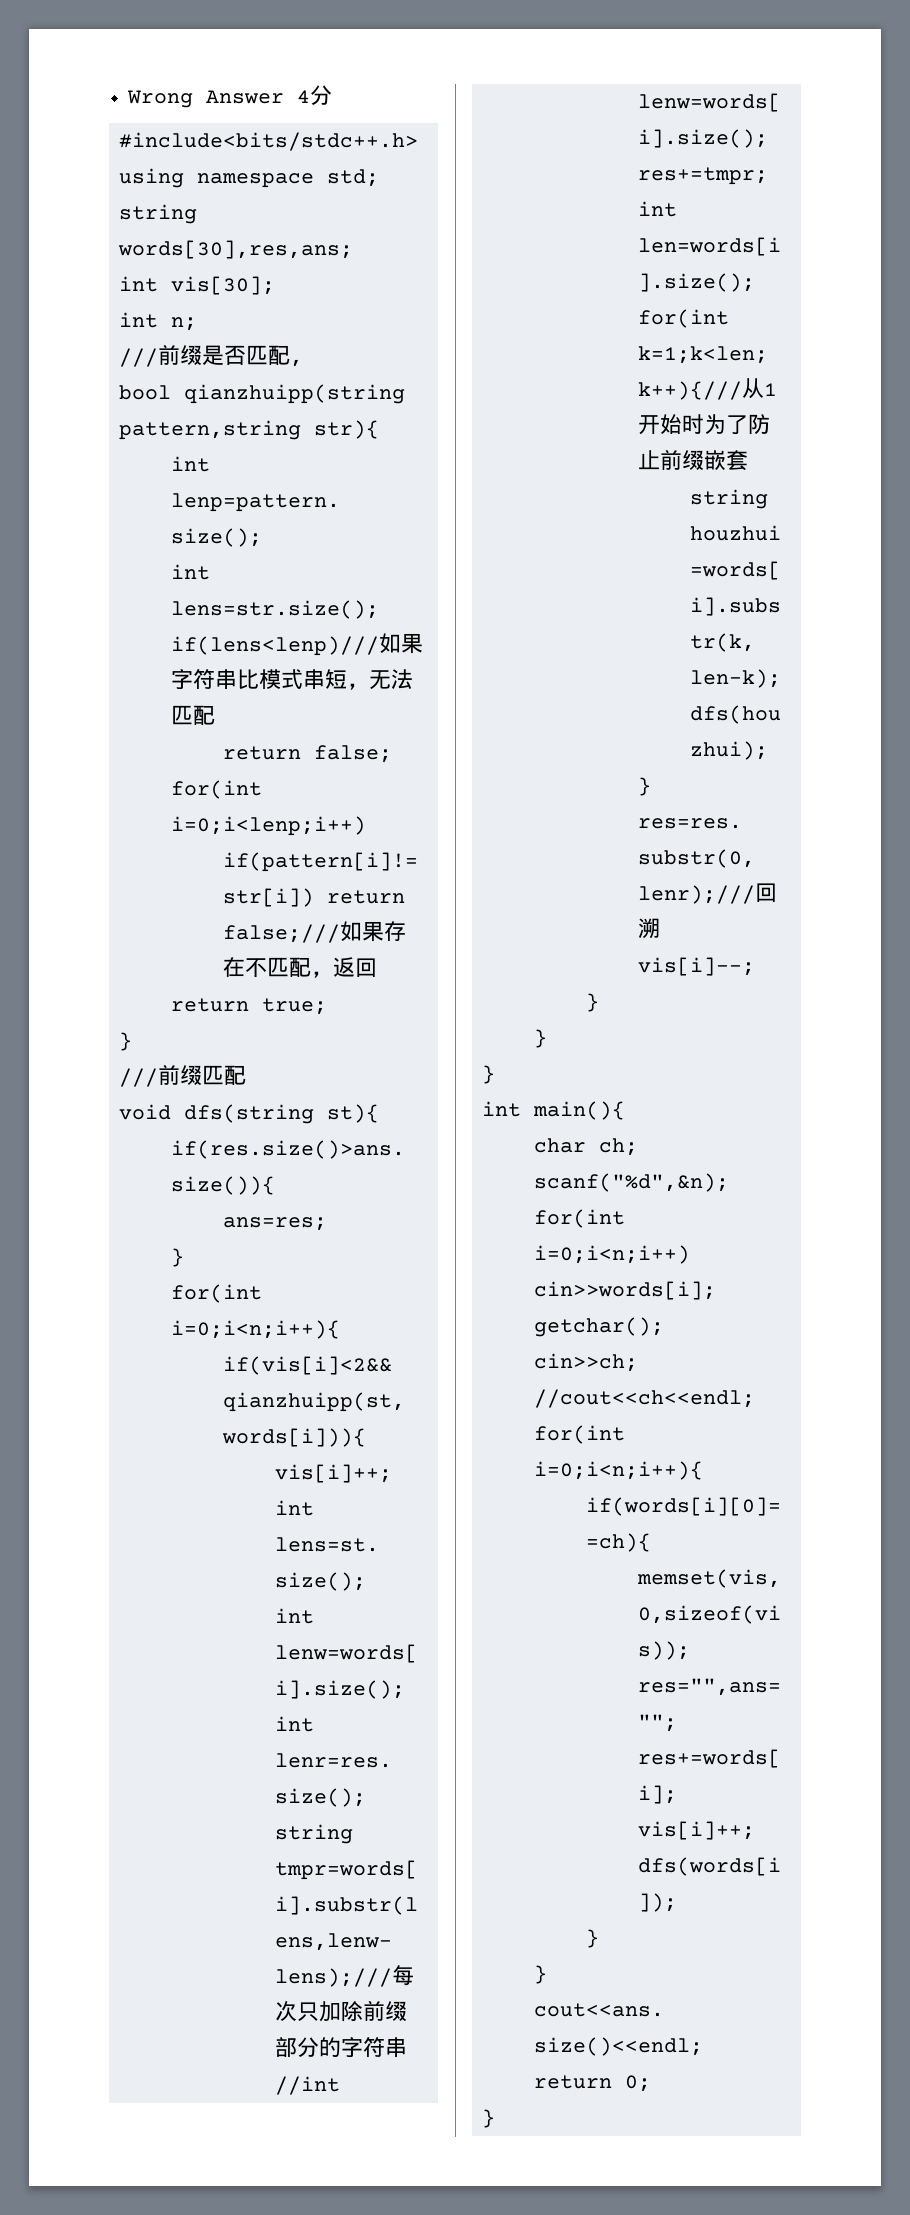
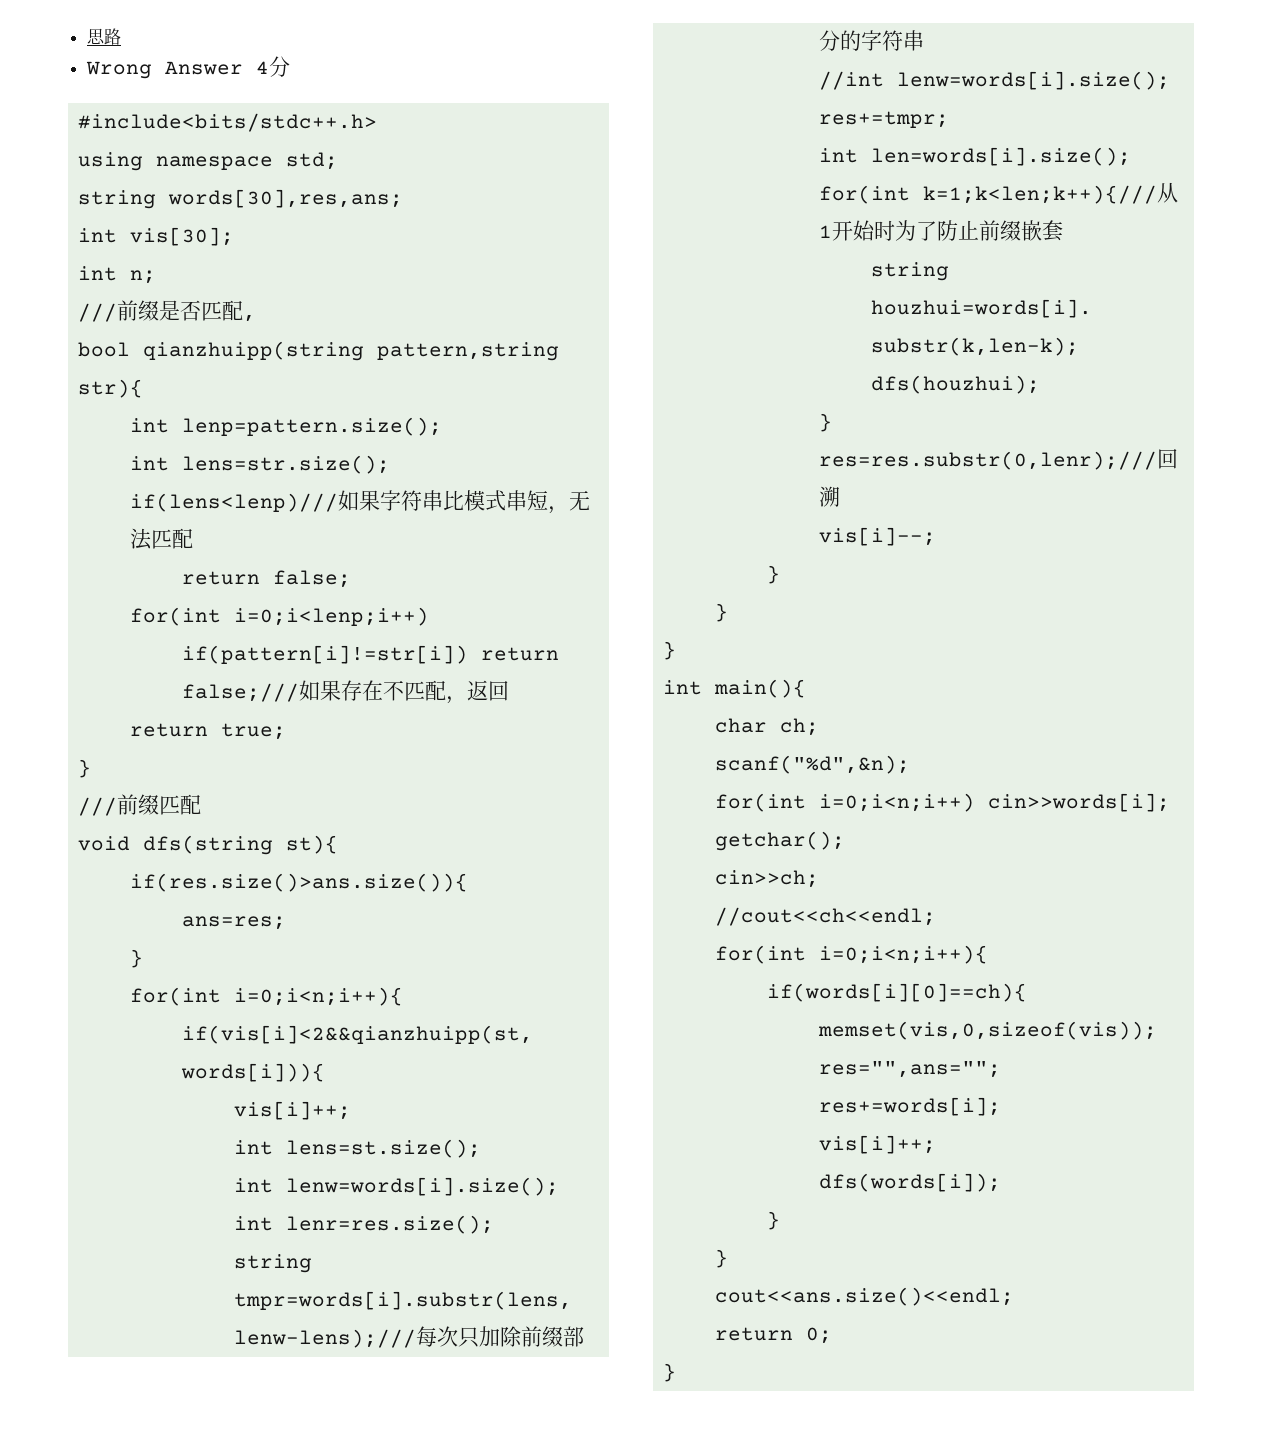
(126, 99) none -> [86,28,121,45] 思路 //

